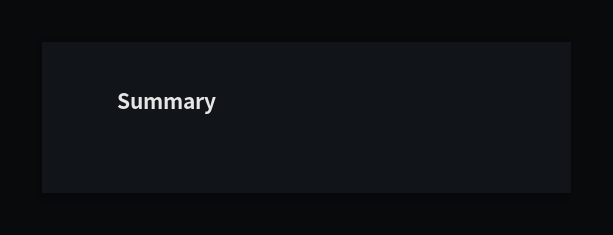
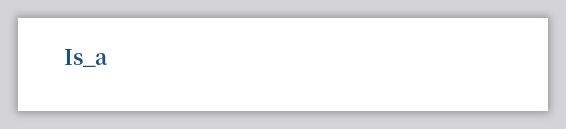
[117,93,216,114] Summary -> [64,49,108,67] Is_a

